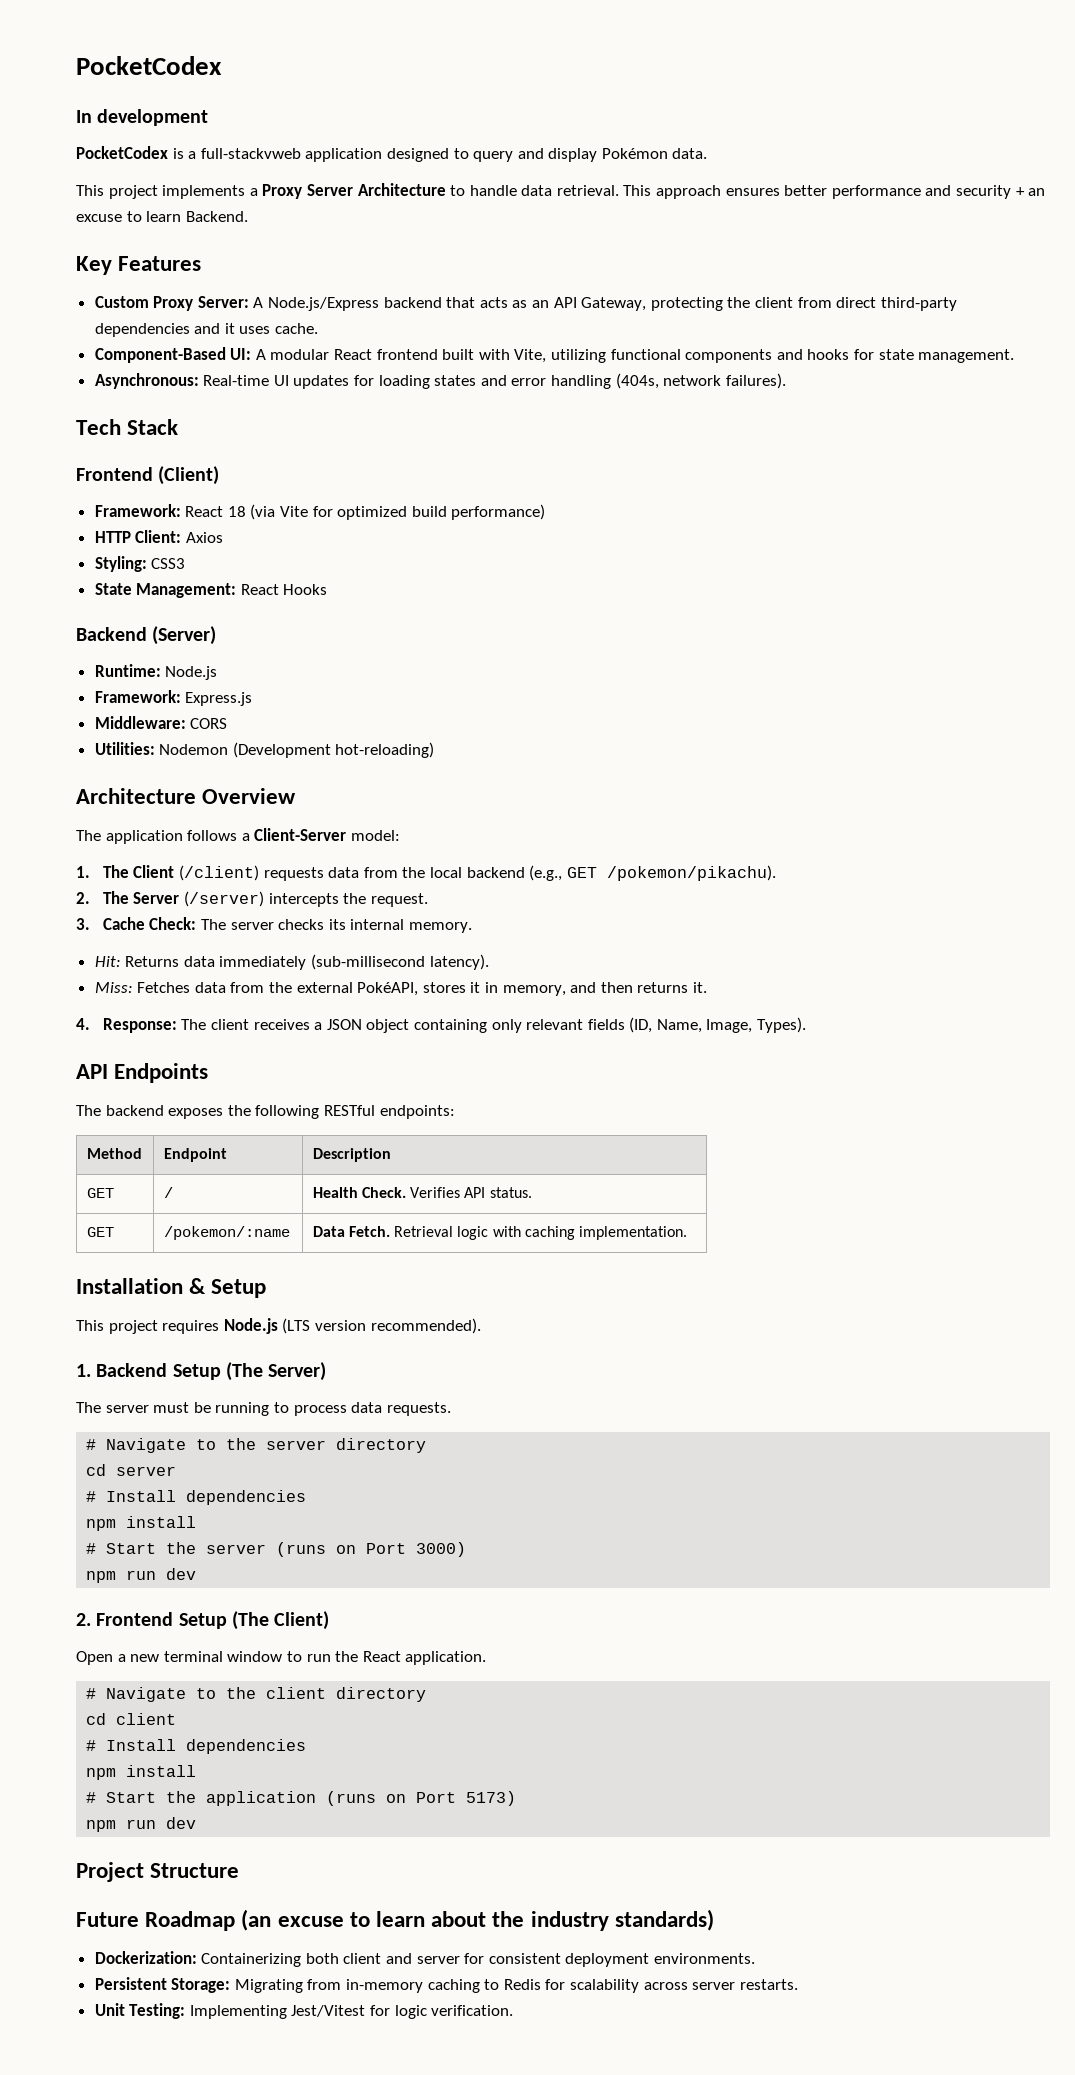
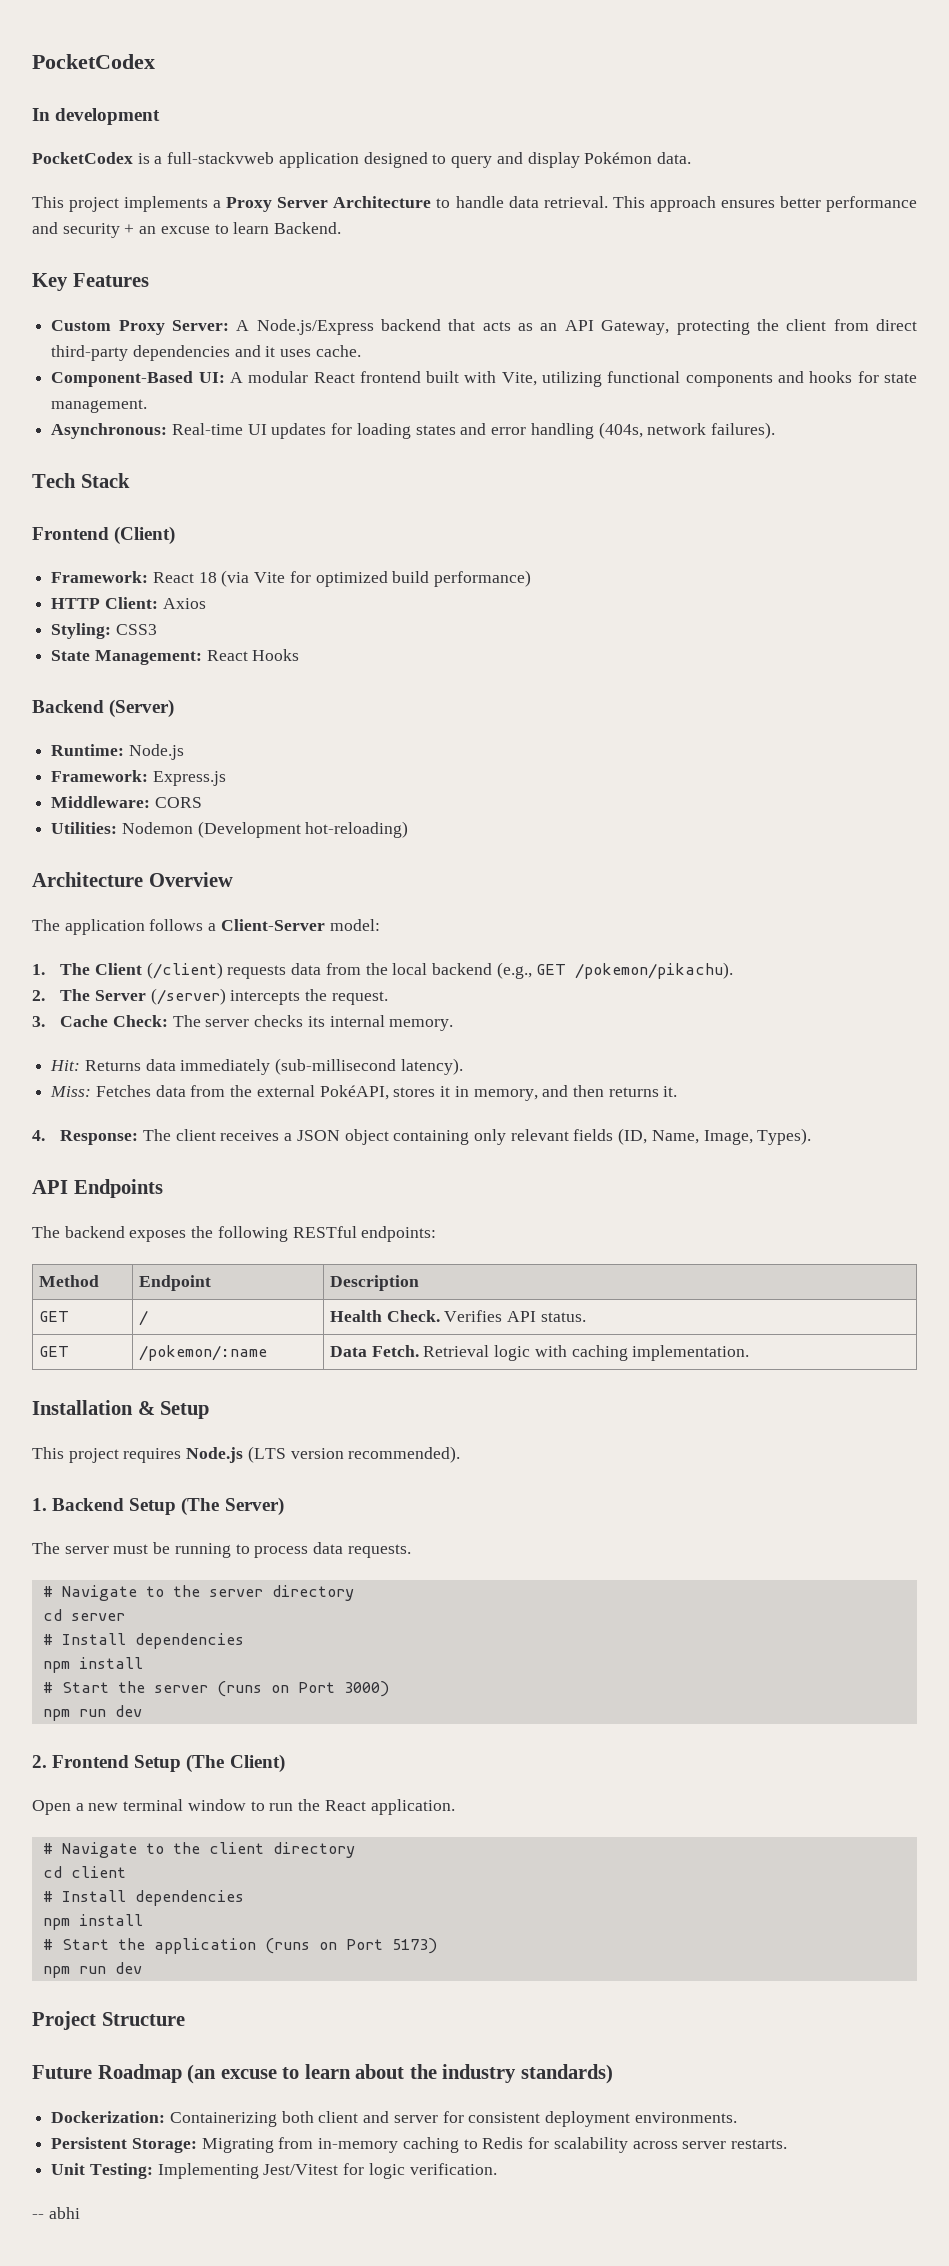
(514, 2010) none -> [32,2207,80,2219] // -- abhi

